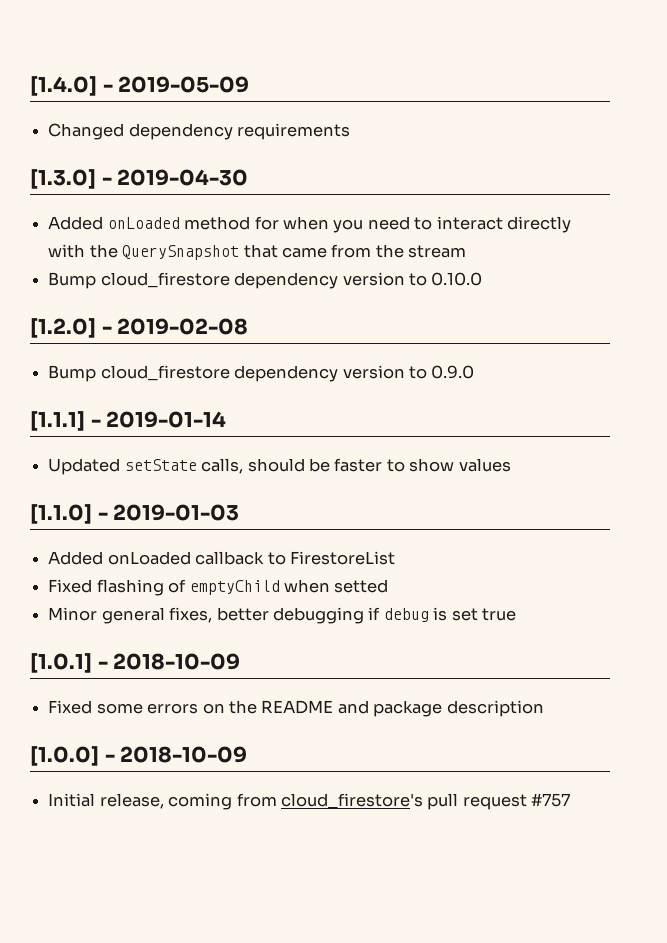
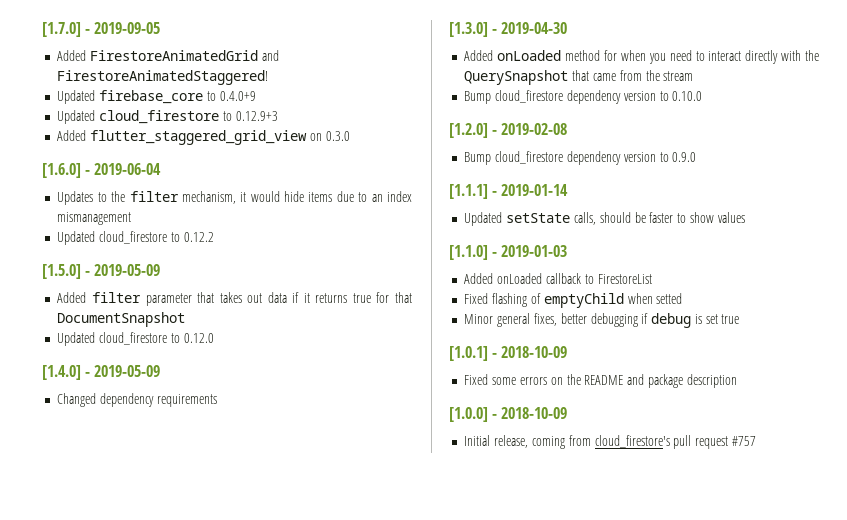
(30, 86) none -> [42,22,161,37] [57,50,279,61] [57,70,269,85] [57,90,256,104] [57,110,278,124] [57,130,350,145] [42,163,162,178] [57,191,412,205] [57,212,132,225] [57,231,214,245] [42,264,161,279] [57,292,413,306] [57,312,186,327] [57,332,214,346] [1.7.0] - 2019-09-05 // Added FirestoreAnimatedGrid and FirestoreAnimatedStaggered! // Updated firebase_core to 0.4.0+9 // Updated cloud_firestore to 0.12.9+3 // Added flutter_staggered_grid_view on 0.3.0 // [1.6.0] - 2019-06-04 // Updates to the filter mechanism, it would hide items due to an index mismanagement // Updated cloud_firestore to 0.12.2 // [1.5.0] - 2019-05-09 // Added filter parameter that takes out data if it returns true for that DocumentSnapshot // Updated cloud_firestore to 0.12.0 //

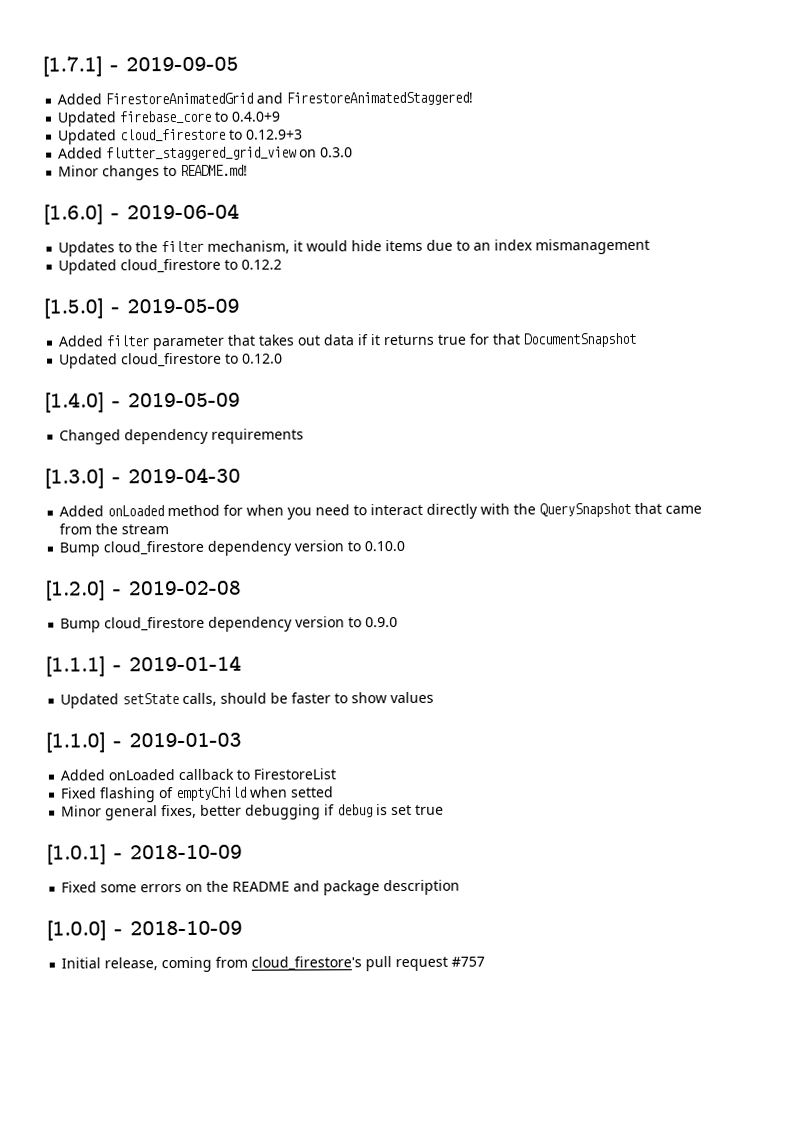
[42,22,81,37] [1.7.0] -> [42,56,103,77] [1.7.1]
(350, 136) none -> [58,164,249,181] // Minor changes to README.md!

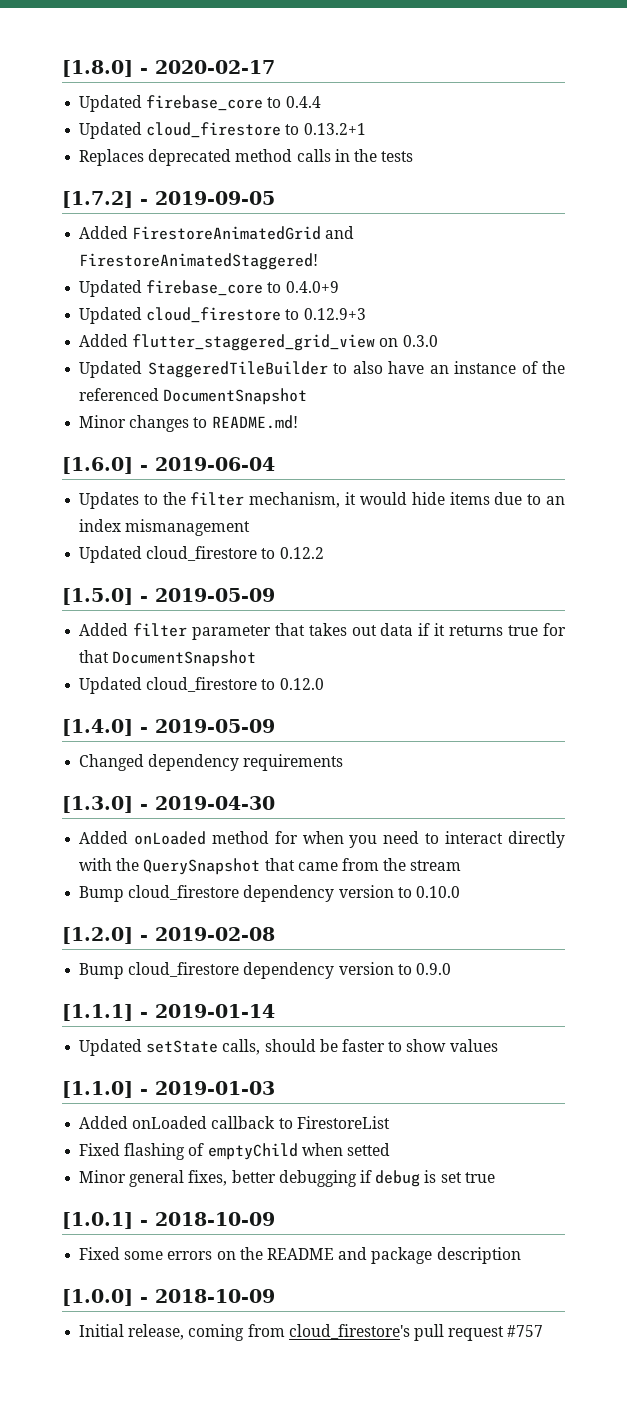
[42,56,103,77] [1.7.1] -> [62,60,275,77] [79,95,321,112] [79,122,366,139] [79,149,414,166] [62,191,133,208] [1.8.0] - 2020-02-17 // Updated firebase_core to 0.4.4 // Updated cloud_firestore to 0.13.2+1 // Replaces deprecated method calls in the tests // [1.7.2]
(354, 152) none -> [79,361,565,378] [79,388,308,405] // Updated StaggeredTileBuilder to also have an instance of the referenced DocumentSnapshot

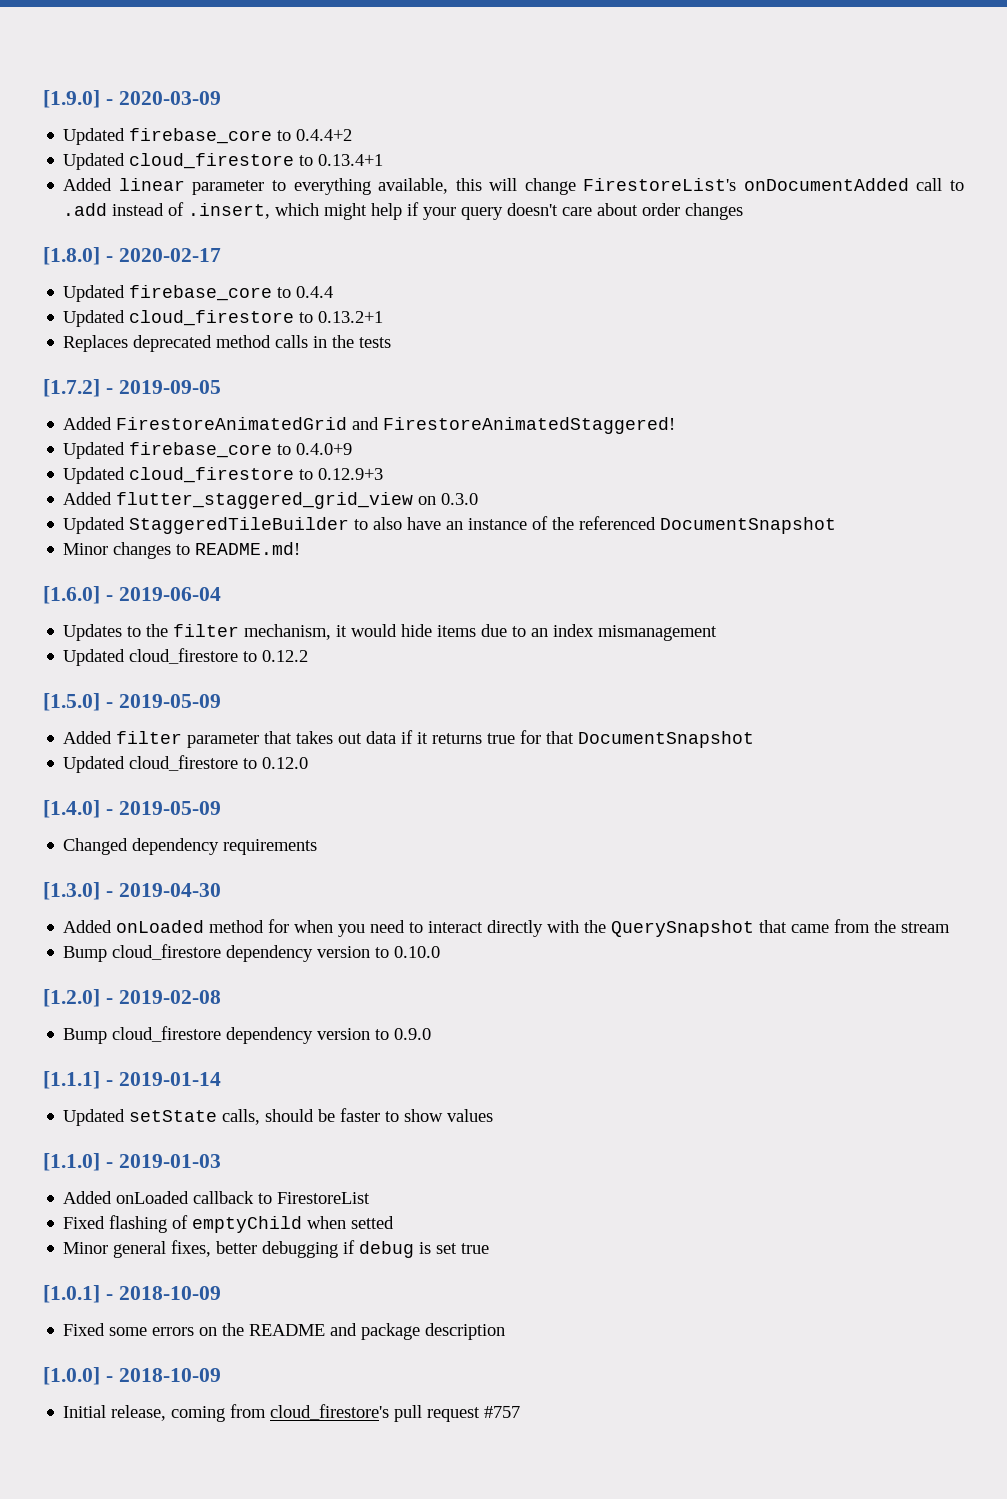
(62, 68) none -> [43,90,221,108] [63,128,353,145] [63,153,384,170] [63,178,964,195] [63,202,744,220] [1.9.0] - 2020-03-09 // Updated firebase_core to 0.4.4+2 // Updated cloud_firestore to 0.13.4+1 // Added linear parameter to everything available, this will change FirestoreList's onDocumentAdded call to .add instead of .insert, which might help if your query doesn't care about order changes //

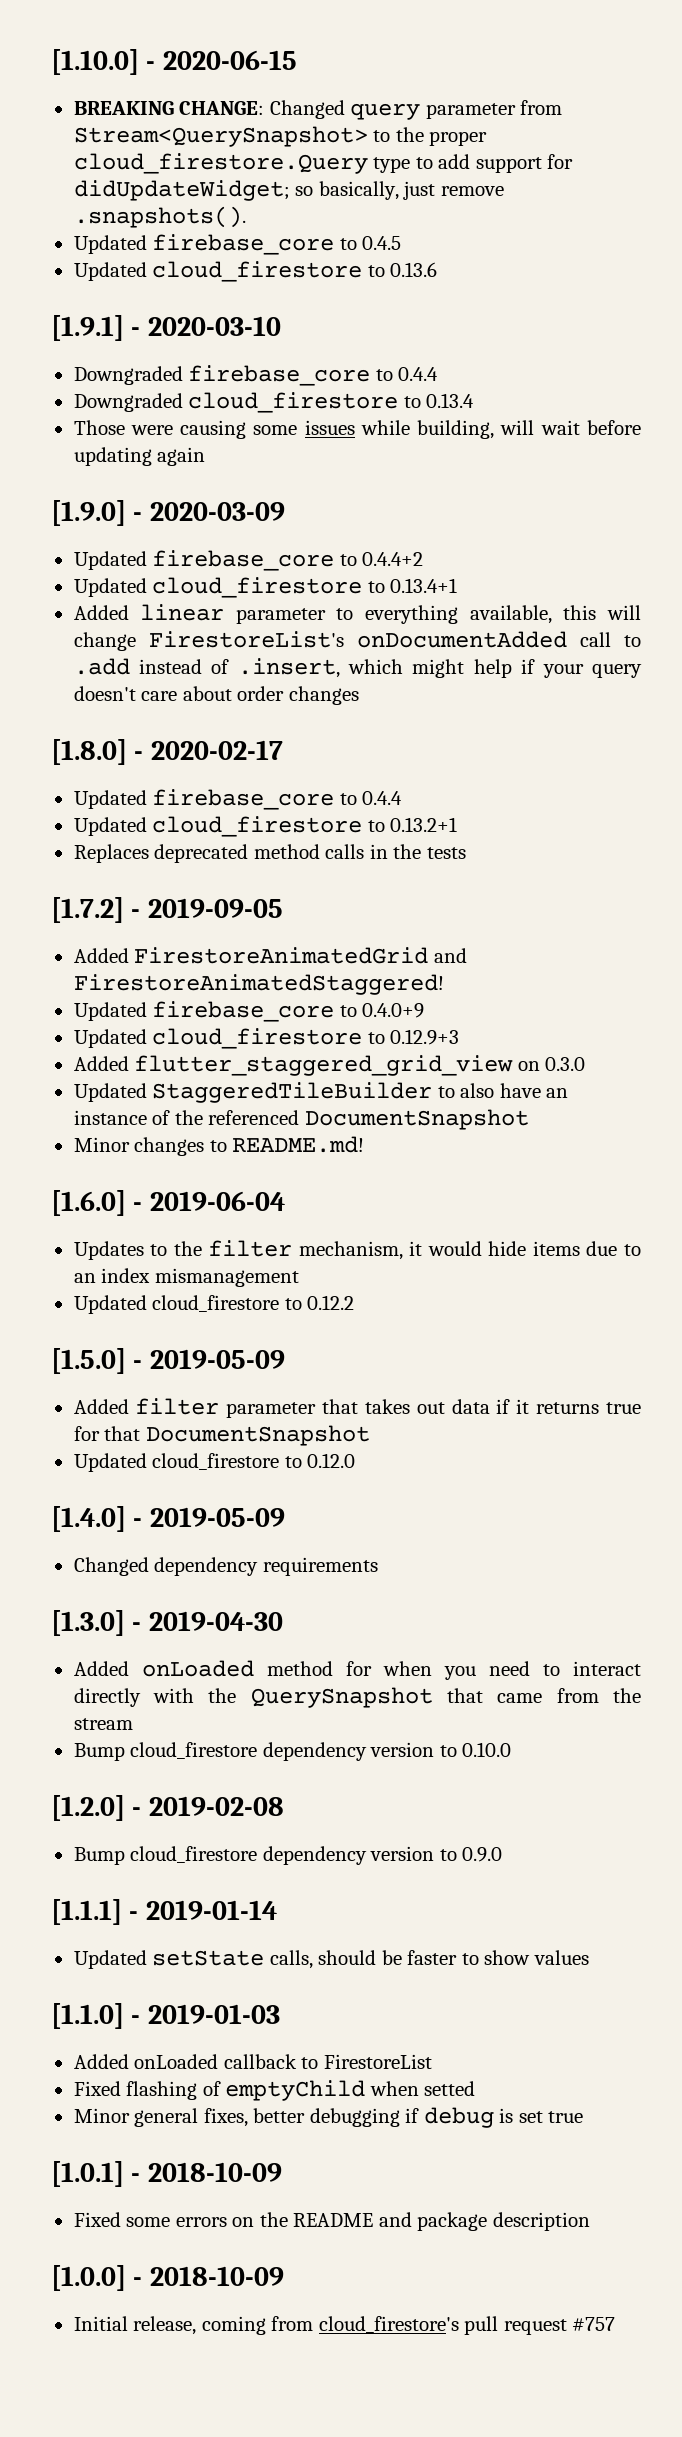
(43, 99) none -> [51,49,297,75] [73,100,563,120] [73,126,488,147] [73,153,574,174] [73,180,504,201] [73,206,246,228] [73,234,402,255] [73,261,438,282] [51,315,281,341] [73,365,439,386] [73,392,475,413] [73,420,642,439] [73,447,206,466] [1.10.0] - 2020-06-15 // BREAKING CHANGE: Changed query parameter from Stream<QuerySnapshot> to the proper cloud_firestore.Query type to add support for didUpdateWidget; so basically, just remove .snapshots(). // Updated firebase_core to 0.4.5 // Updated cloud_firestore to 0.13.6 // [1.9.1] - 2020-03-10 // Downgraded firebase_core to 0.4.4 // Downgraded cloud_firestore to 0.13.4 // Those were causing some issues while building, will wait before updating again //

